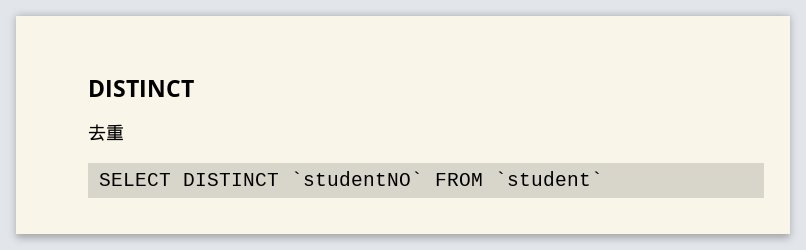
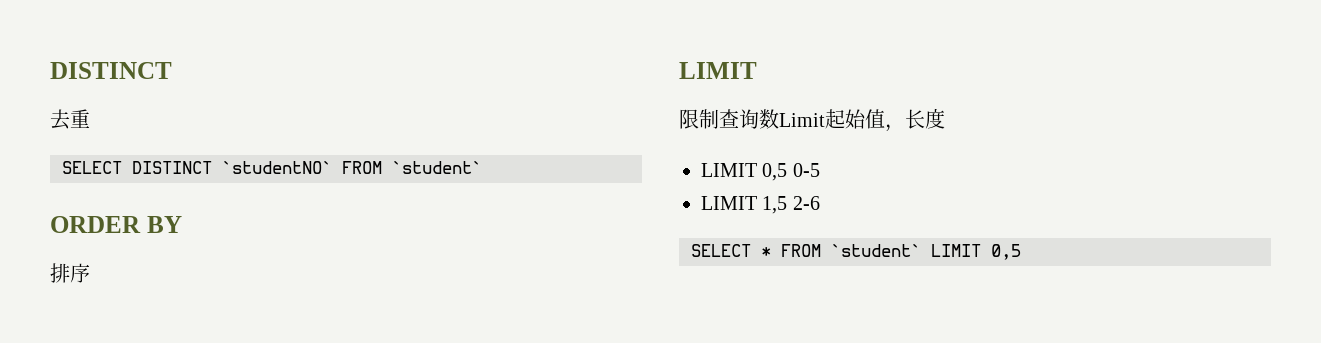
(603, 178) none -> [50,216,182,233] [50,263,90,283] [679,62,757,79] [679,108,945,132] [701,163,820,181] [701,196,820,214] [691,244,1021,260] // ORDER BY // 排序 // LIMIT // 限制查询数Limit起始值，长度 // LIMIT 0,5 0-5 // LIMIT 1,5 2-6 // SELECT * FROM `student` LIMIT 0,5

